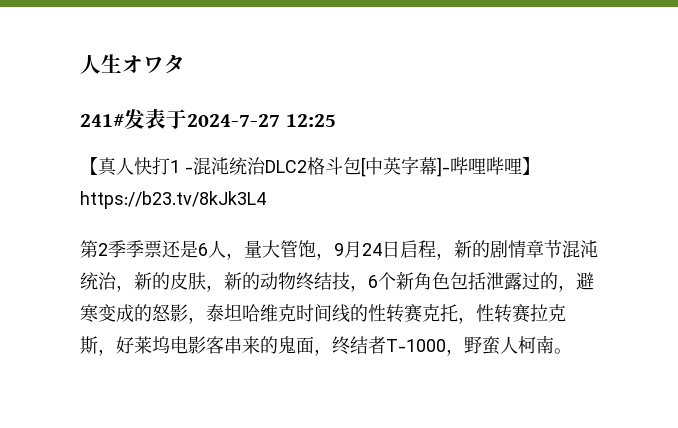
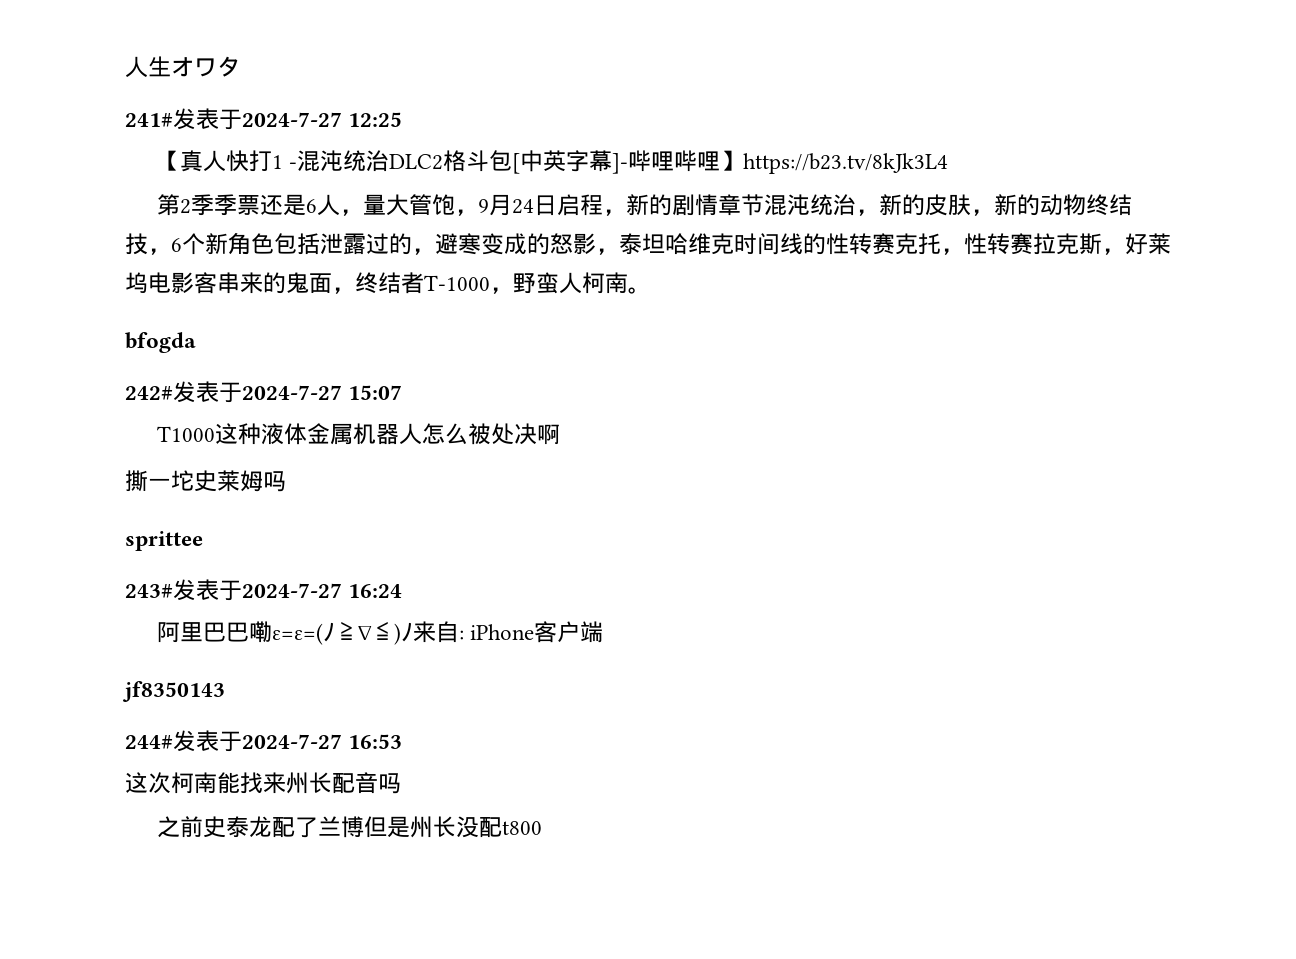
(572, 351) none -> [125,332,196,353] [125,381,403,403] [156,423,560,445] [125,470,286,492] [125,531,203,551] [125,579,403,601] [156,621,603,645] [122,681,225,702] [125,730,403,752] [125,772,401,794] [156,816,542,838] // bfogda // 242#发表于2024-7-27 15:07 // T1000这种液体金属机器人怎么被处决啊 // 撕一坨史莱姆吗 // sprittee // 243#发表于2024-7-27 16:24 // 阿里巴巴嘞ε=ε=(ﾉ≧∇≦)ﾉ来自: iPhone客户端 // jf8350143 // 244#发表于2024-7-27 16:53 // 这次柯南能找来州长配音吗 // 之前史泰龙配了兰博但是州长没配t800

